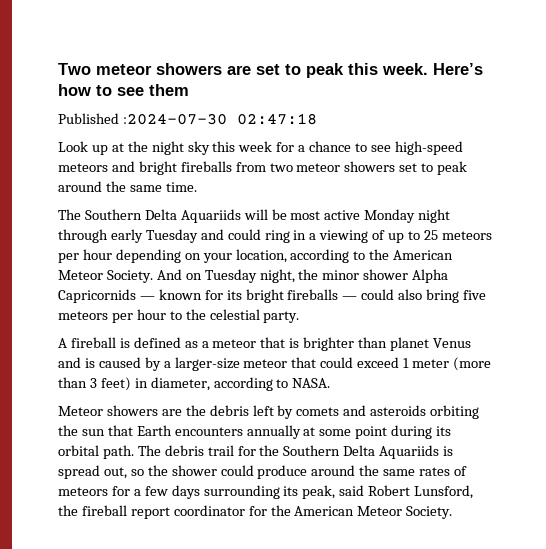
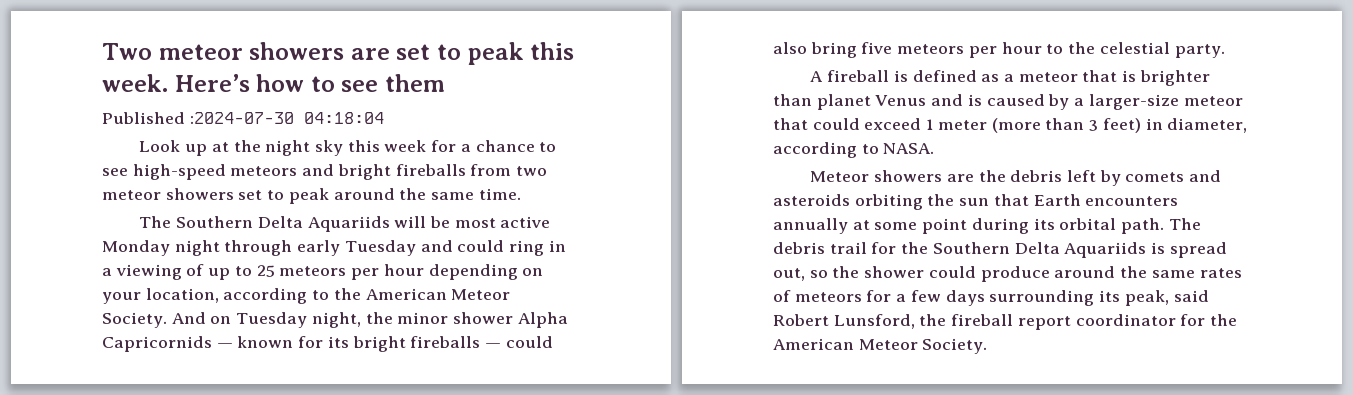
[236,113,317,125] 02:47:18 -> [303,112,384,124] 04:18:04

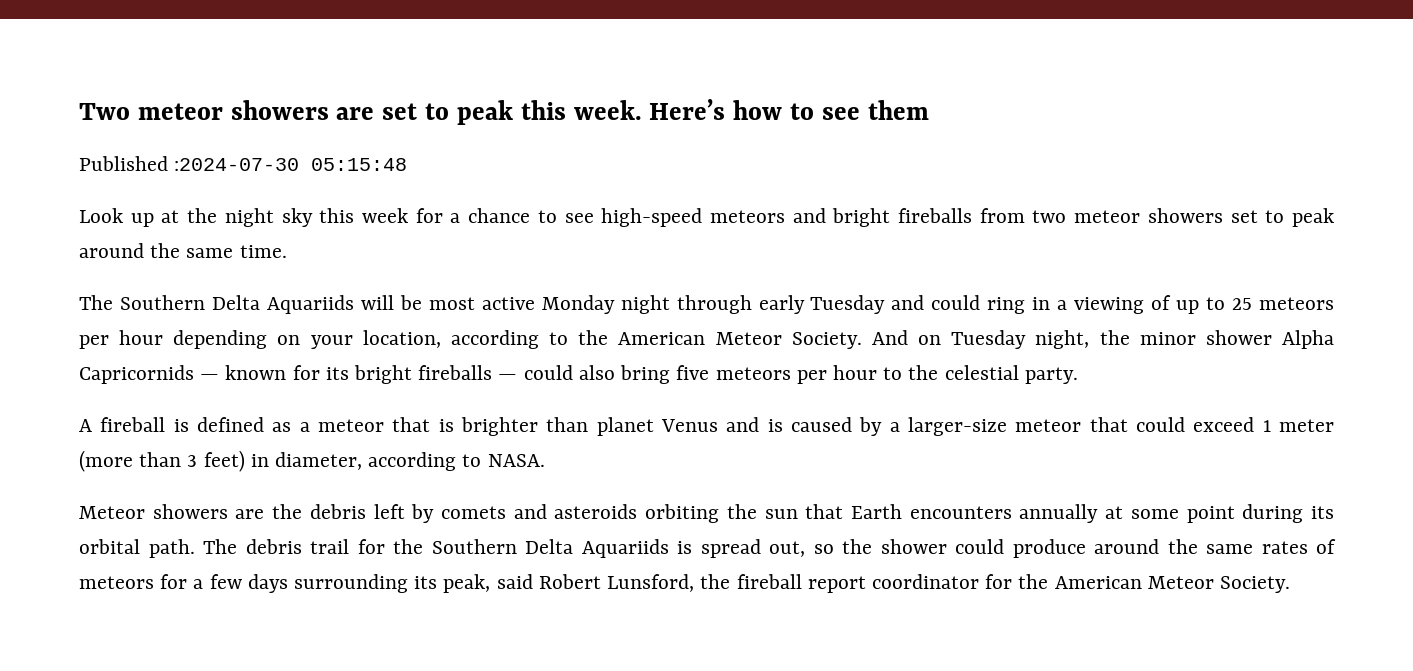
[303,112,384,124] 04:18:04 -> [311,158,408,171] 05:15:48

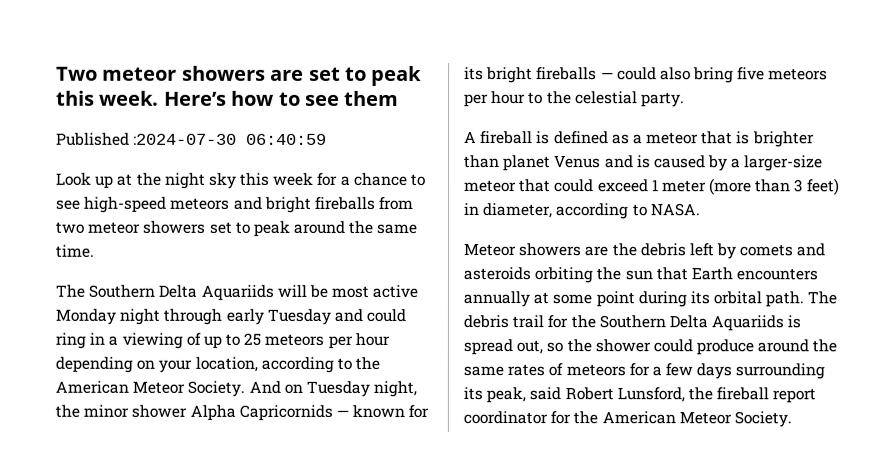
[311,158,408,171] 05:15:48 -> [246,133,328,145] 06:40:59

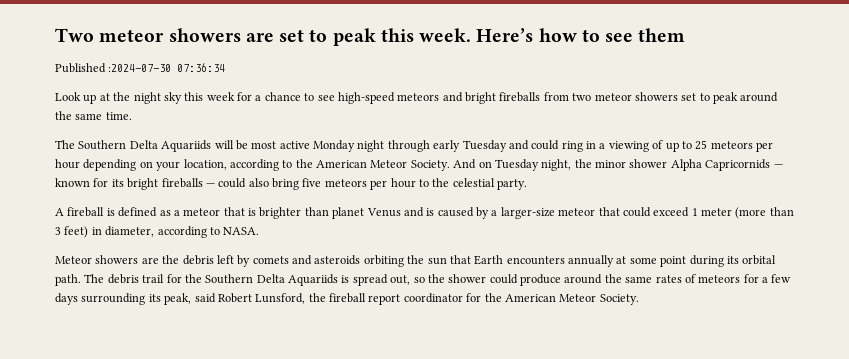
[246,133,328,145] 06:40:59 -> [177,63,226,72] 07:36:34

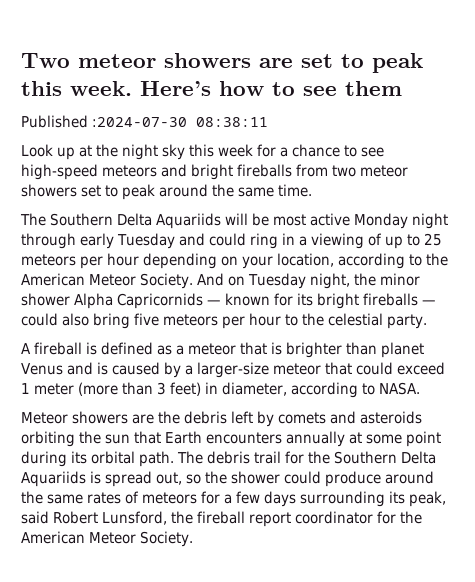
[177,63,226,72] 07:36:34 -> [196,117,268,127] 08:38:11

